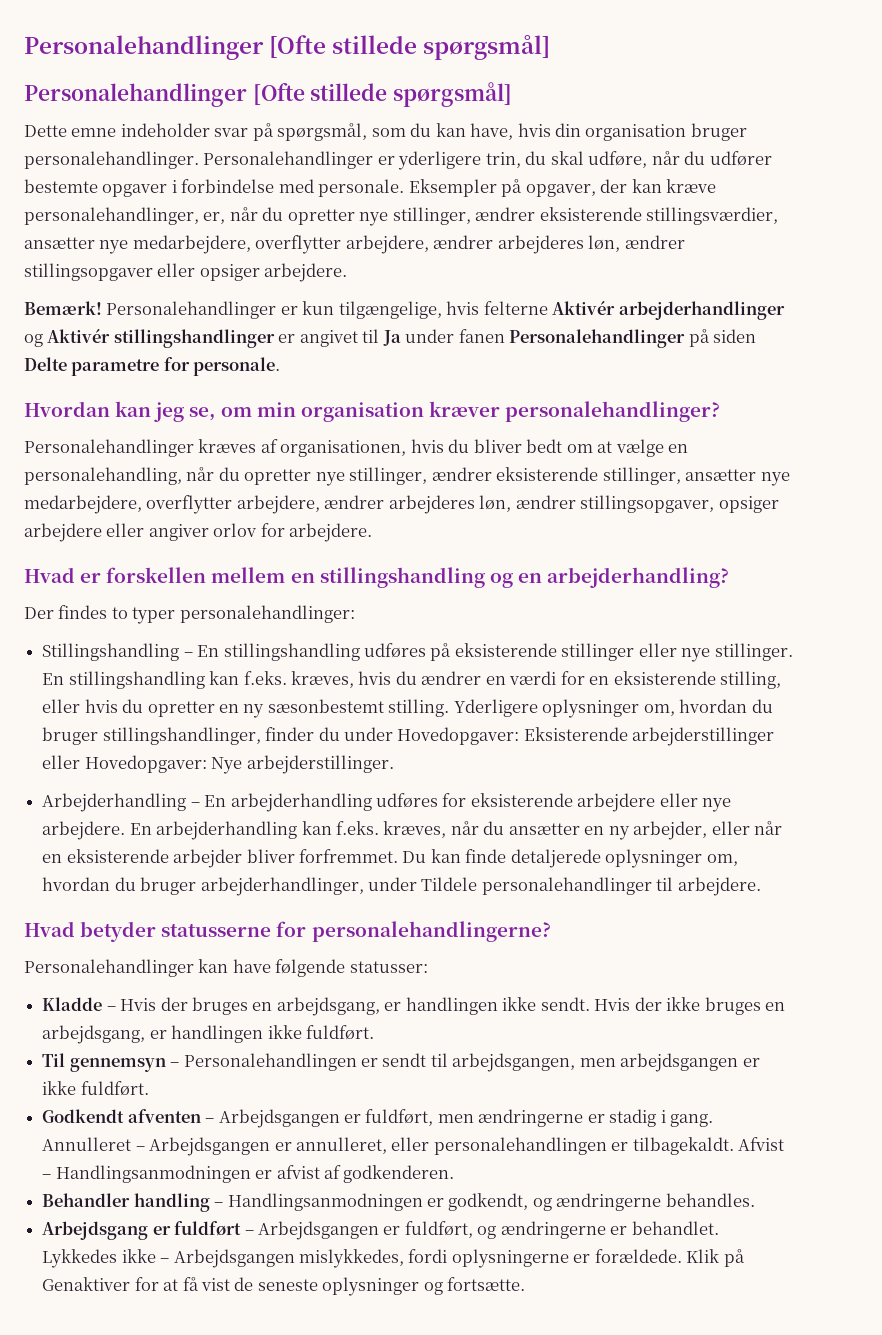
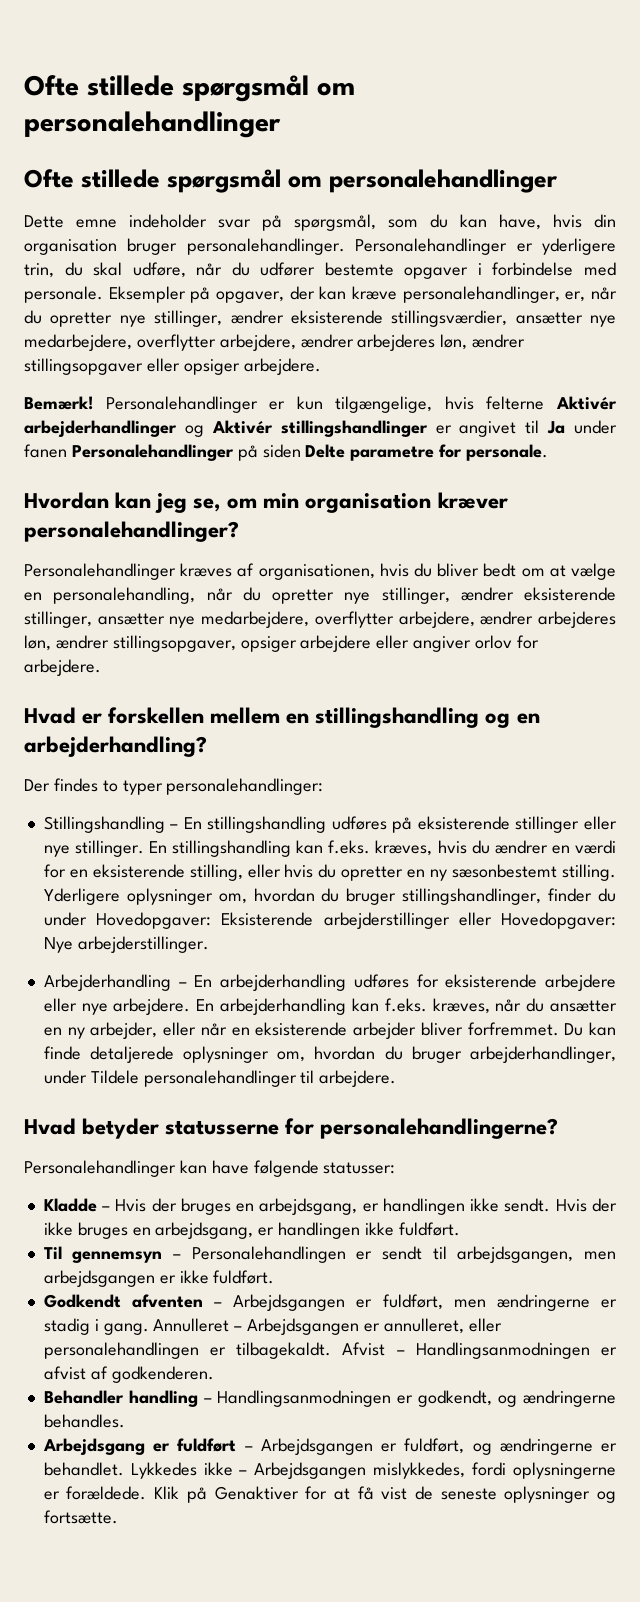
[24,35,551,60] [24,82,513,107] Personalehandlinger [Ofte stillede spørgsmål] // Personalehandlinger [Ofte stillede spørgsmål] -> [24,75,355,102] [24,111,281,138] [24,169,558,193] Ofte stillede spørgsmål om personalehandlinger // Ofte stillede spørgsmål om personalehandlinger

